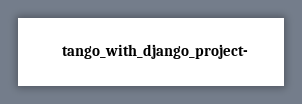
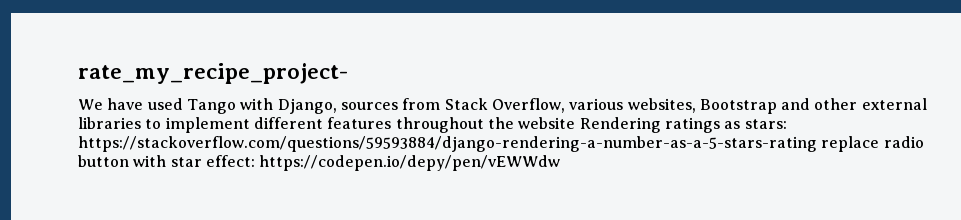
[62,44,248,59] tango_with_django_project- -> [78,63,348,84] [78,98,927,114] [78,117,787,133] [78,136,924,152] [78,155,561,171] rate_my_recipe_project- // We have used Tango with Django, sources from Stack Overflow, various websites, Bootstrap and other external libraries to implement different features throughout the website Rendering ratings as stars: https://stackoverflow.com/questions/59593884/django-rendering-a-number-as-a-5-stars-rating replace radio button with star effect: https://codepen.io/depy/pen/vEWWdw

